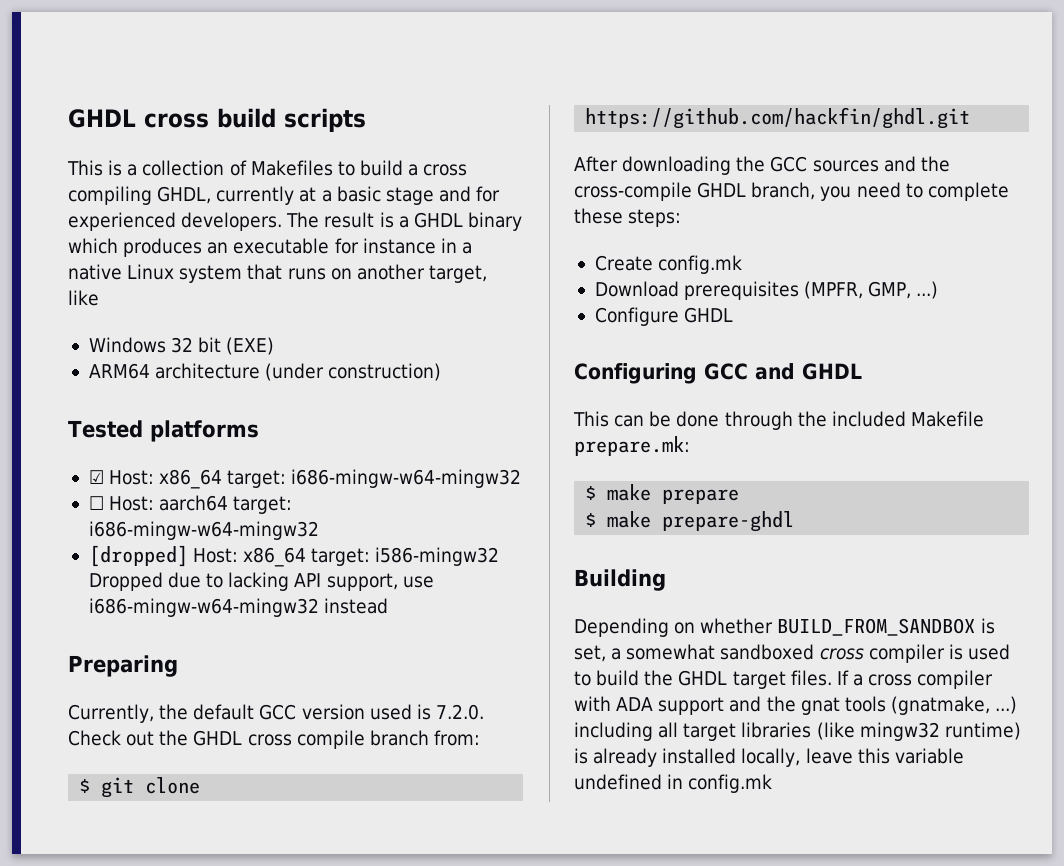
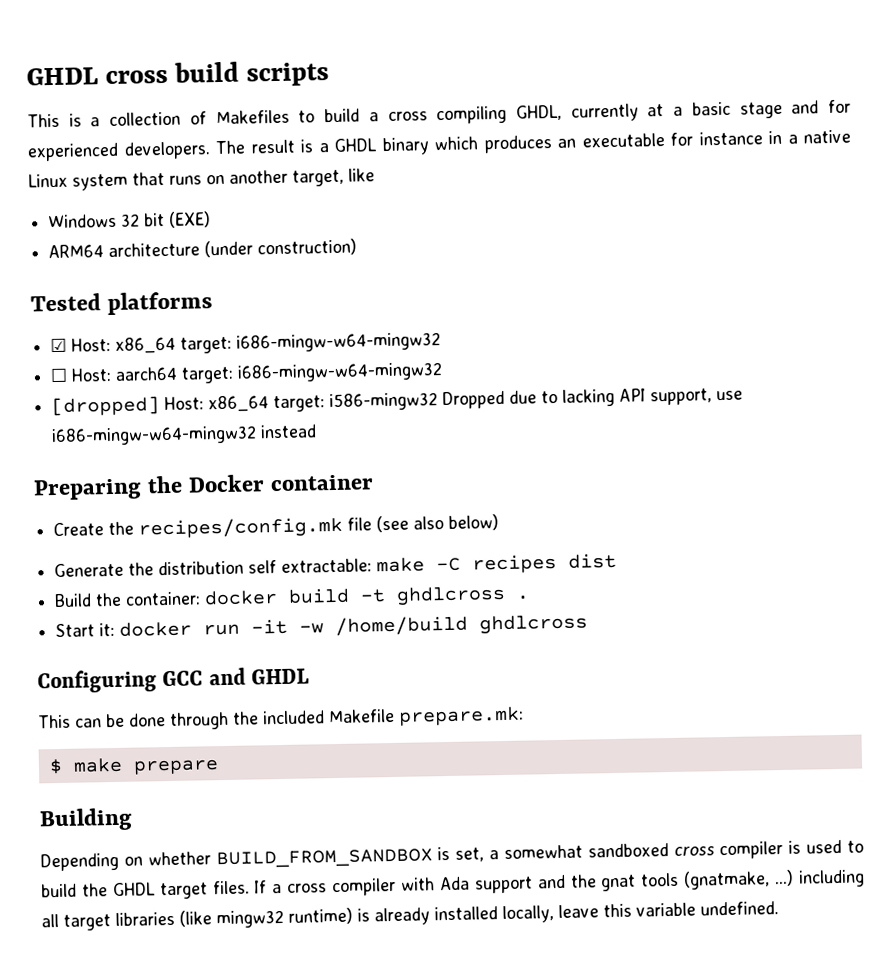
[68,704,484,723] [68,730,480,749] [79,777,201,798] [585,107,971,129] [574,156,950,175] [574,182,1009,201] [574,208,682,227] [594,255,743,274] [594,281,939,300] [594,307,734,326] // Currently, the default GCC version used is 7.2.0. Check out the GHDL cross compile branch from: // $ git clone https://github.com/hackfin/ghdl.git // After downloading the GCC sources and the cross-compile GHDL branch, you need to complete these steps: // Create config.mk // Download prerequisites (MPFR, GMP, ...) // Configure GHDL -> [147,474,375,494] [53,514,500,540] [54,552,618,578] [54,585,531,608] [55,614,589,638] the Docker container // Create the recipes/config.mk file (see also below) // Generate the distribution self extractable: make -C recipes dist // Build the container: docker build -t ghdlcross . // Start it: docker run -it -w /home/build ghdlcross
[585,511,795,532] // $ make prepare-ghdl -> (219, 767) none
[616,697,654,711] ADA -> [439,876,470,891] Ada
[574,774,773,793] undefined in config.mk -> [700,901,779,916] undefined.

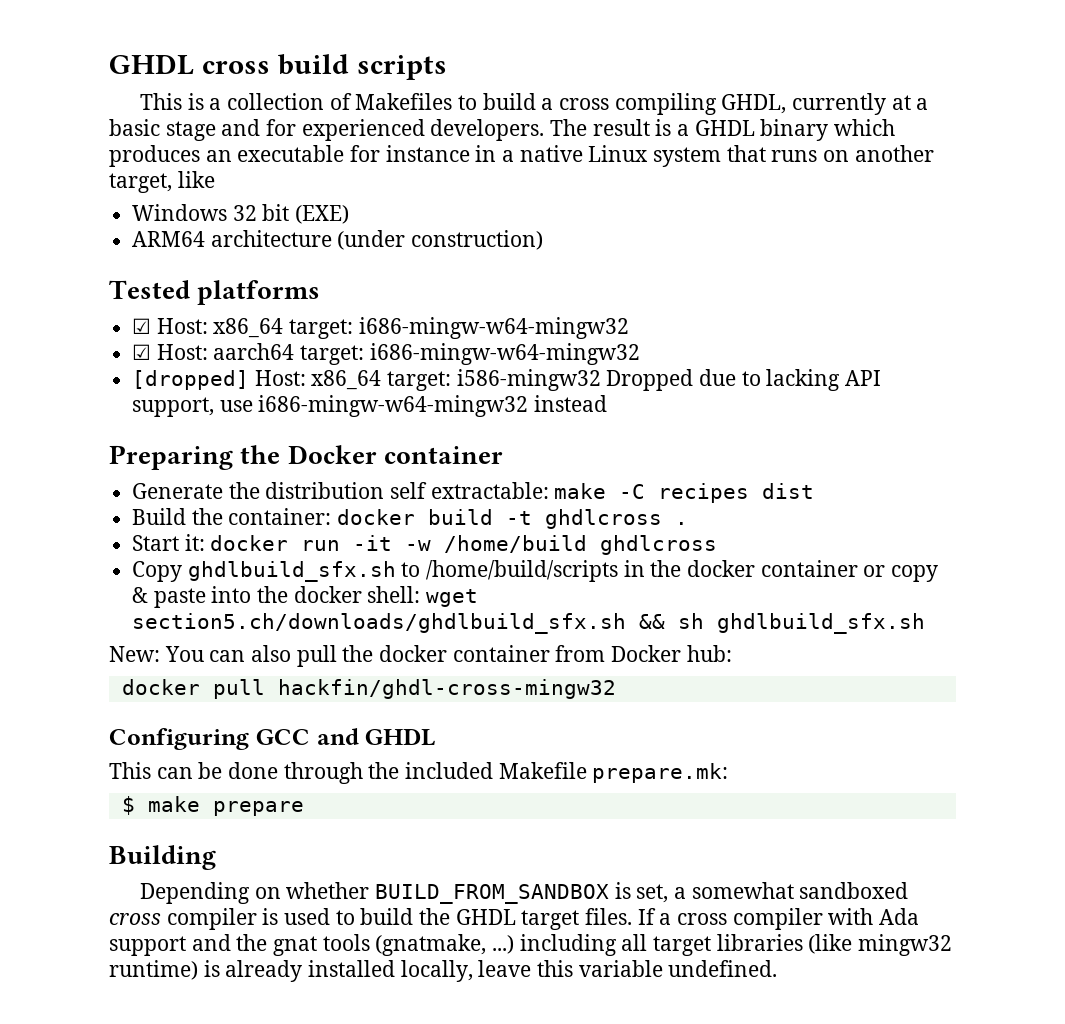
[50,367,69,383] ☐ -> [132,344,152,360] ☑
[53,514,500,540] // Create the recipes/config.mk file (see also below) -> (503, 455) none
(589, 624) none -> [132,560,939,582] [132,586,479,608] [132,613,926,634] [109,645,732,667] [121,679,616,699] // Copy ghdlbuild_sfx.sh to /home/build/scripts in the docker container or copy & paste into the docker shell: wget section5.ch/downloads/ghdlbuild_sfx.sh && sh ghdlbuild_sfx.sh // New: You can also pull the docker container from Docker hub: // docker pull hackfin/ghdl-cross-mingw32

